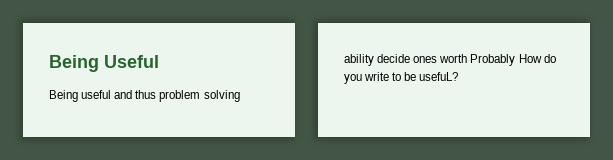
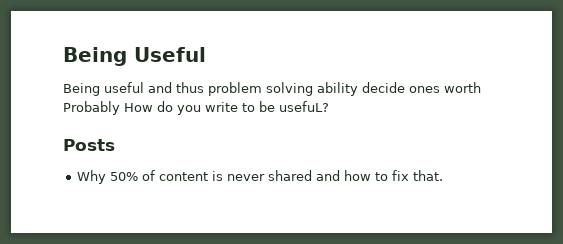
(459, 76) none -> [63,139,115,151] [76,170,443,184] // Posts // Why 50% of content is never shared and how to fix that.

